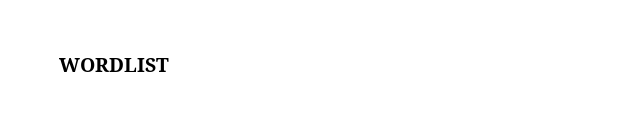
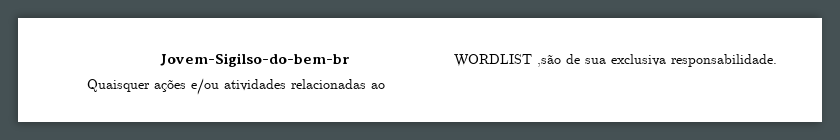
[59,58,169,72] WORDLIST -> [159,53,350,67] [87,78,385,95] [454,54,777,67] Jovem-Sigilso-do-bem-br // Quaisquer ações e/ou atividades relacionadas ao WORDLIST ,são de sua exclusiva responsabilidade.

